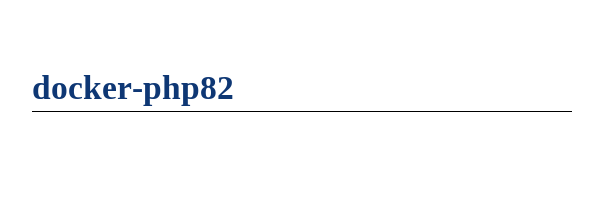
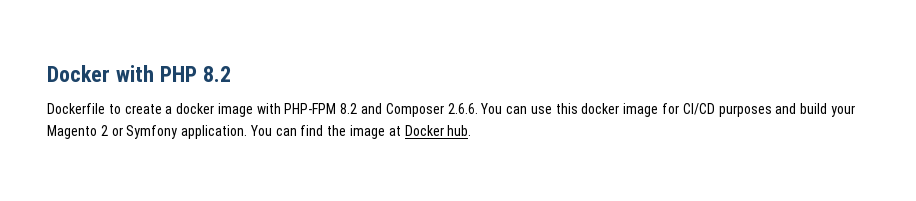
[32,75,234,106] docker-php82 -> [47,65,231,82] [47,103,855,117] [47,125,472,139] Docker with PHP 8.2 // Dockerfile to create a docker image with PHP-FPM 8.2 and Composer 2.6.6. You can use this docker image for CI/CD purposes and build your Magento 2 or Symfony application. You can find the image at Docker hub.

